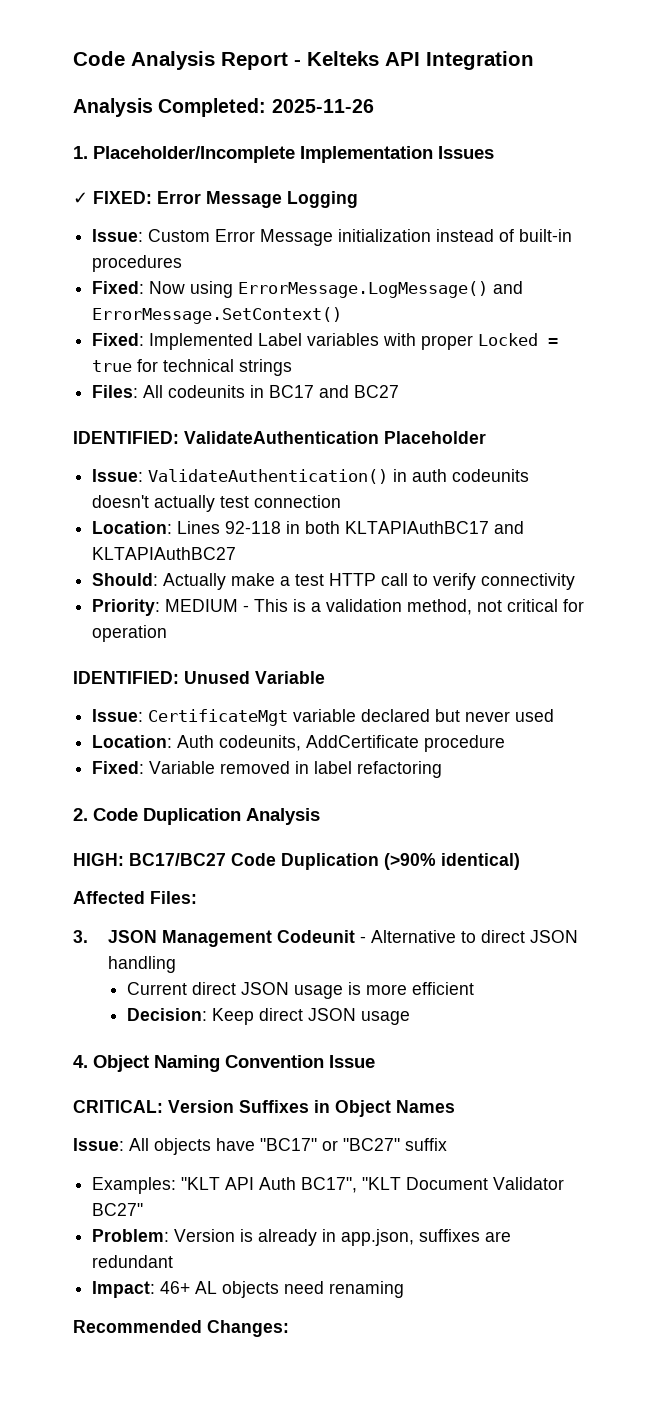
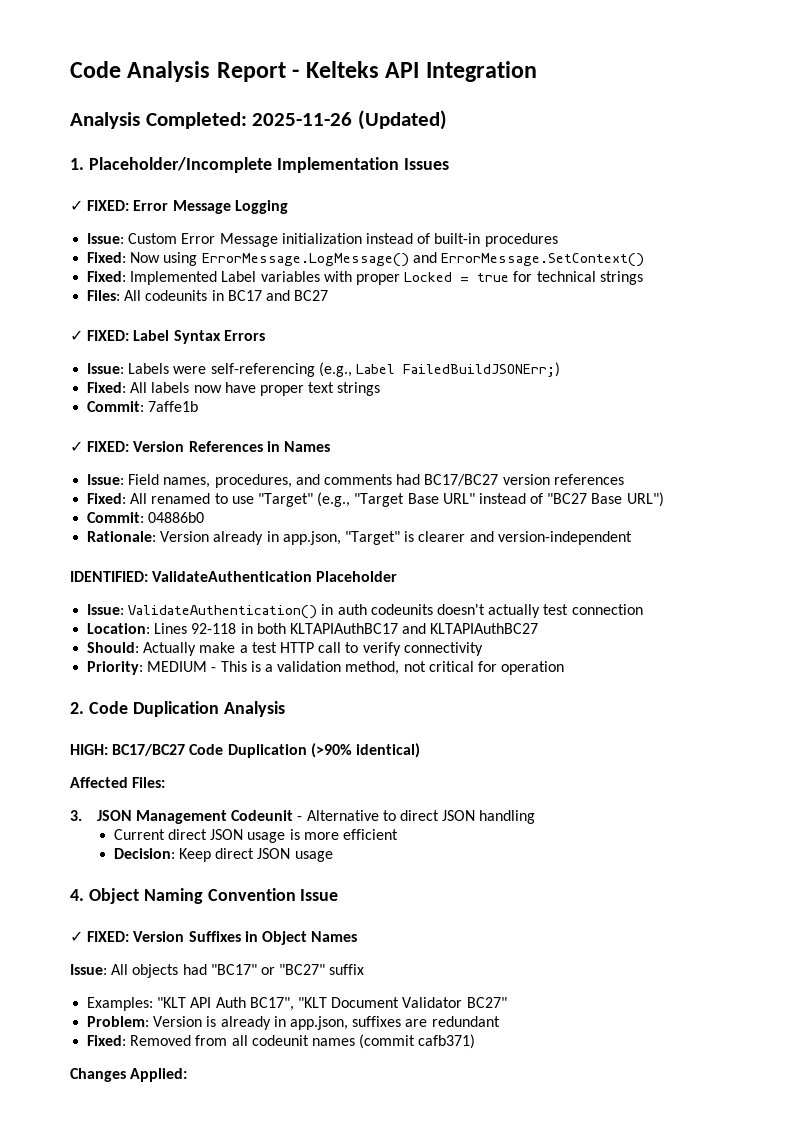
(374, 106) none -> [358,110,448,130] (Updated)
(400, 391) none -> [70,330,265,344] [87,362,560,377] [87,382,381,396] [87,401,199,412] [70,441,330,452] [87,474,624,488] [87,492,664,507] [87,512,205,523] [87,531,632,545] // ✓ FIXED: Label Syntax Errors // Issue: Labels were self-referencing (e.g., Label FailedBuildJSONErr;) // Fixed: All labels now have proper text strings // Commit: 7affe1b // ✓ FIXED: Version References in Names // Issue: Field names, procedures, and comments had BC17/BC27 version references // Fixed: All renamed to use "Target" (e.g., "Target Base URL" instead of "BC27 Base URL") // Commit: 04886b0 // Rationale: Version already in app.json, "Target" is clearer and version-independent
[73,671,325,684] [92,709,555,726] [92,735,506,752] [92,761,443,778] // IDENTIFIED: Unused Variable // Issue: CertificateMgt variable declared but never used // Location: Auth codeunits, AddCertificate procedure // Fixed: Variable removed in label refactoring -> (565, 668) none
[73,1100,163,1113] CRITICAL: -> [70,931,130,942] ✓ FIXED:
[216,1138,255,1151] have -> [182,964,207,975] had
[92,1281,405,1298] [73,1320,289,1337] Impact: 46+ AL objects need renaming // Recommended Changes: -> [87,1034,476,1049] [70,1068,188,1082] Fixed: Removed from all codeunit names (commit cafb371) // Changes Applied:

